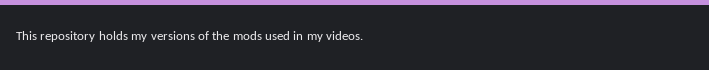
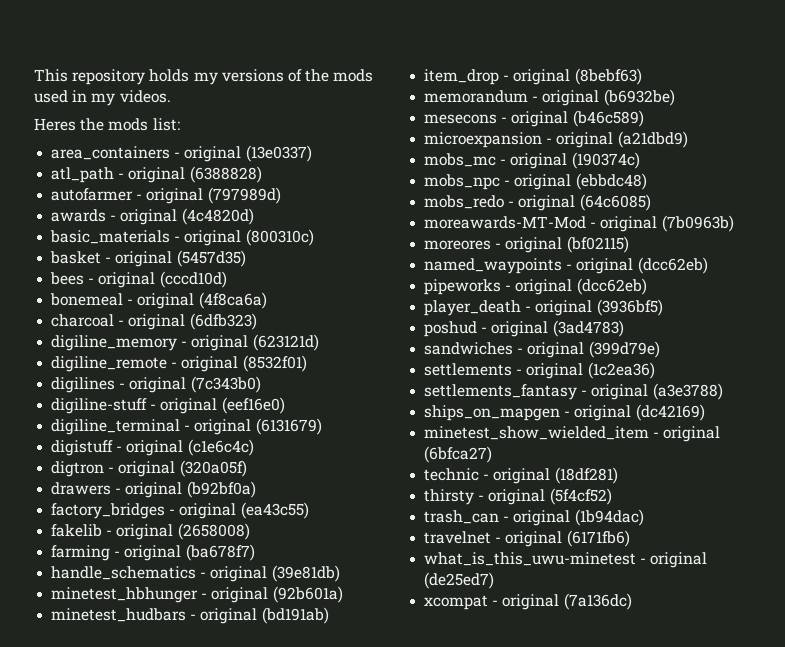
(364, 35) none -> [34,118,180,131] [51,145,312,162] [51,166,262,183] [51,187,281,204] [51,208,254,225] [50,229,314,246] [50,250,246,267] [50,271,227,288] [50,292,267,309] [51,313,257,330] [51,334,319,351] [51,355,307,372] [51,376,261,393] [51,397,285,414] [51,418,322,435] [51,439,254,456] [51,460,247,477] [51,481,256,498] [51,502,309,519] [51,523,250,540] [51,544,255,561] [51,565,340,582] [51,586,343,603] [51,607,329,624] [424,68,642,85] [424,89,675,106] [424,110,644,127] [424,131,688,148] [424,152,640,169] [424,173,647,190] [424,194,651,211] [424,215,734,232] [424,236,629,253] [424,257,708,274] [424,278,647,295] [424,299,663,316] [424,320,624,337] [424,341,660,358] [424,362,655,379] [424,383,723,400] [424,404,705,421] [424,426,721,442] [424,446,493,463] [424,467,618,484] [424,488,612,505] [424,509,644,526] [424,530,630,547] [424,552,708,568] [424,572,495,589] [424,593,632,610] // Heres the mods list: // area_containers - original (13e0337) // atl_path - original (6388828) // autofarmer - original (797989d) // awards - original (4c4820d) // basic_materials - original (800310c) // basket - original (5457d35) // bees - original (cccd10d) // bonemeal - original (4f8ca6a) // charcoal - original (6dfb323) // digiline_memory - original (623121d) // digiline_remote - original (8532f01) // digilines - original (7c343b0) // digiline-stuff - original (eef16e0) // digiline_terminal - original (6131679) // digistuff - original (c1e6c4c) // digtron - original (320a05f) // drawers - original (b92bf0a) // factory_bridges - original (ea43c55) // fakelib - original (2658008) // farming - original (ba678f7) // handle_schematics - original (39e81db) // minetest_hbhunger - original (92b601a) // minetest_hudbars - original (bd191ab) // item_drop - original (8bebf63) // memorandum - original (b6932be) // mesecons - original (b46c589) // microexpansion - original (a21dbd9) // mobs_mc - original (190374c) // mobs_npc - original (ebbdc48) // mobs_redo - original (64c6085) // moreawards-MT-Mod - original (7b0963b) // moreores - original (bf02115) // named_waypoints - original (dcc62eb) // pipeworks - original (dcc62eb) // player_death - original (3936bf5) // poshud - original (3ad4783) // sandwiches - original (399d79e) // settlements - original (1c2ea36) // settlements_fantasy - original (a3e3788) // ships_on_mapgen - original (dc42169) // minetest_show_wielded_item - original (6bfca27) // technic - original (18df281) // thirsty - original (5f4cf52) // trash_can - original (1b94dac) // travelnet - original (6171fb6) // what_is_this_uwu-minetest - original (de25ed7) // xcompat - original (7a136dc)

